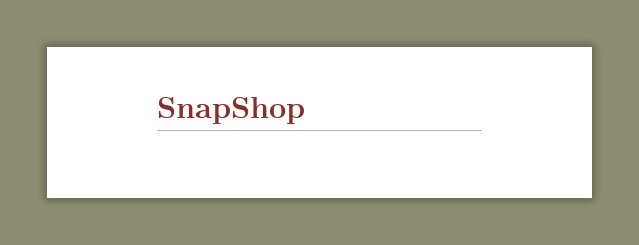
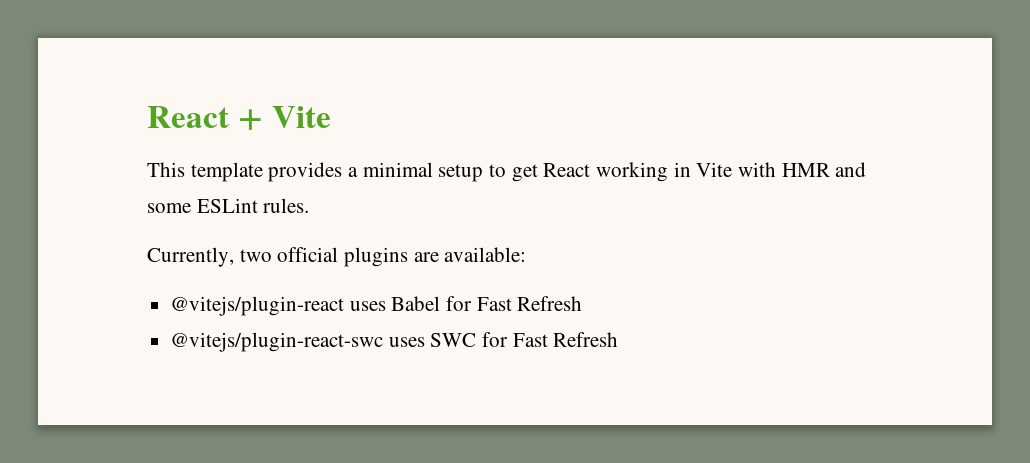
[157,97,305,124] SnapShop -> [147,106,331,130] [147,162,867,182] [147,198,310,213] [147,247,527,267] [170,296,583,316] [170,332,619,352] React + Vite // This template provides a minimal setup to get React working in Vite with HMR and some ESLint rules. // Currently, two official plugins are available: // @vitejs/plugin-react uses Babel for Fast Refresh // @vitejs/plugin-react-swc uses SWC for Fast Refresh

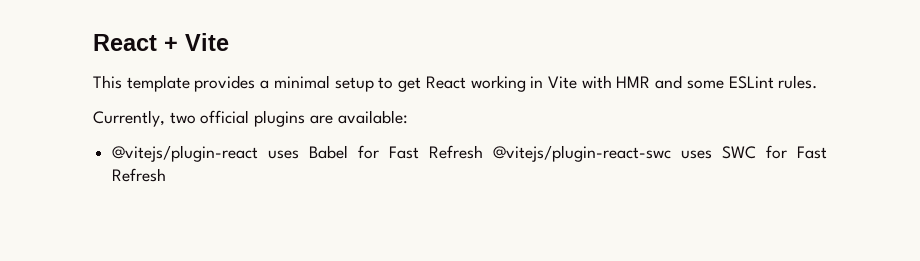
(583, 303) // -> (484, 152) none

